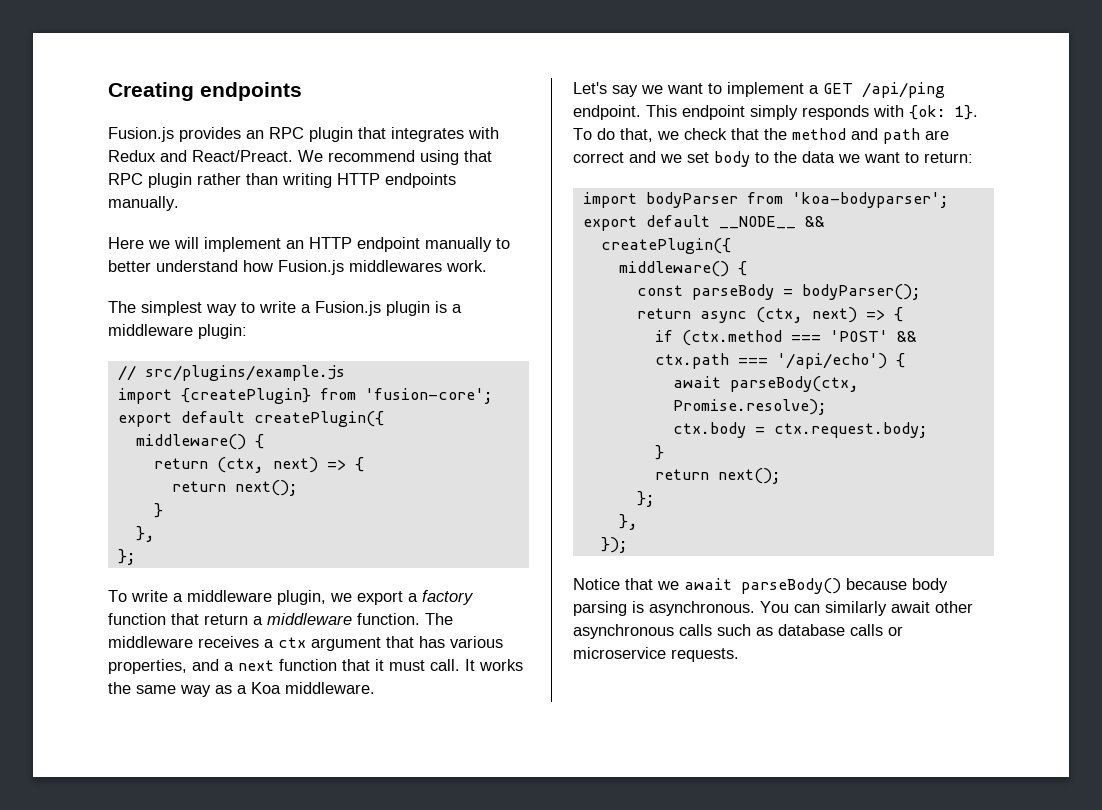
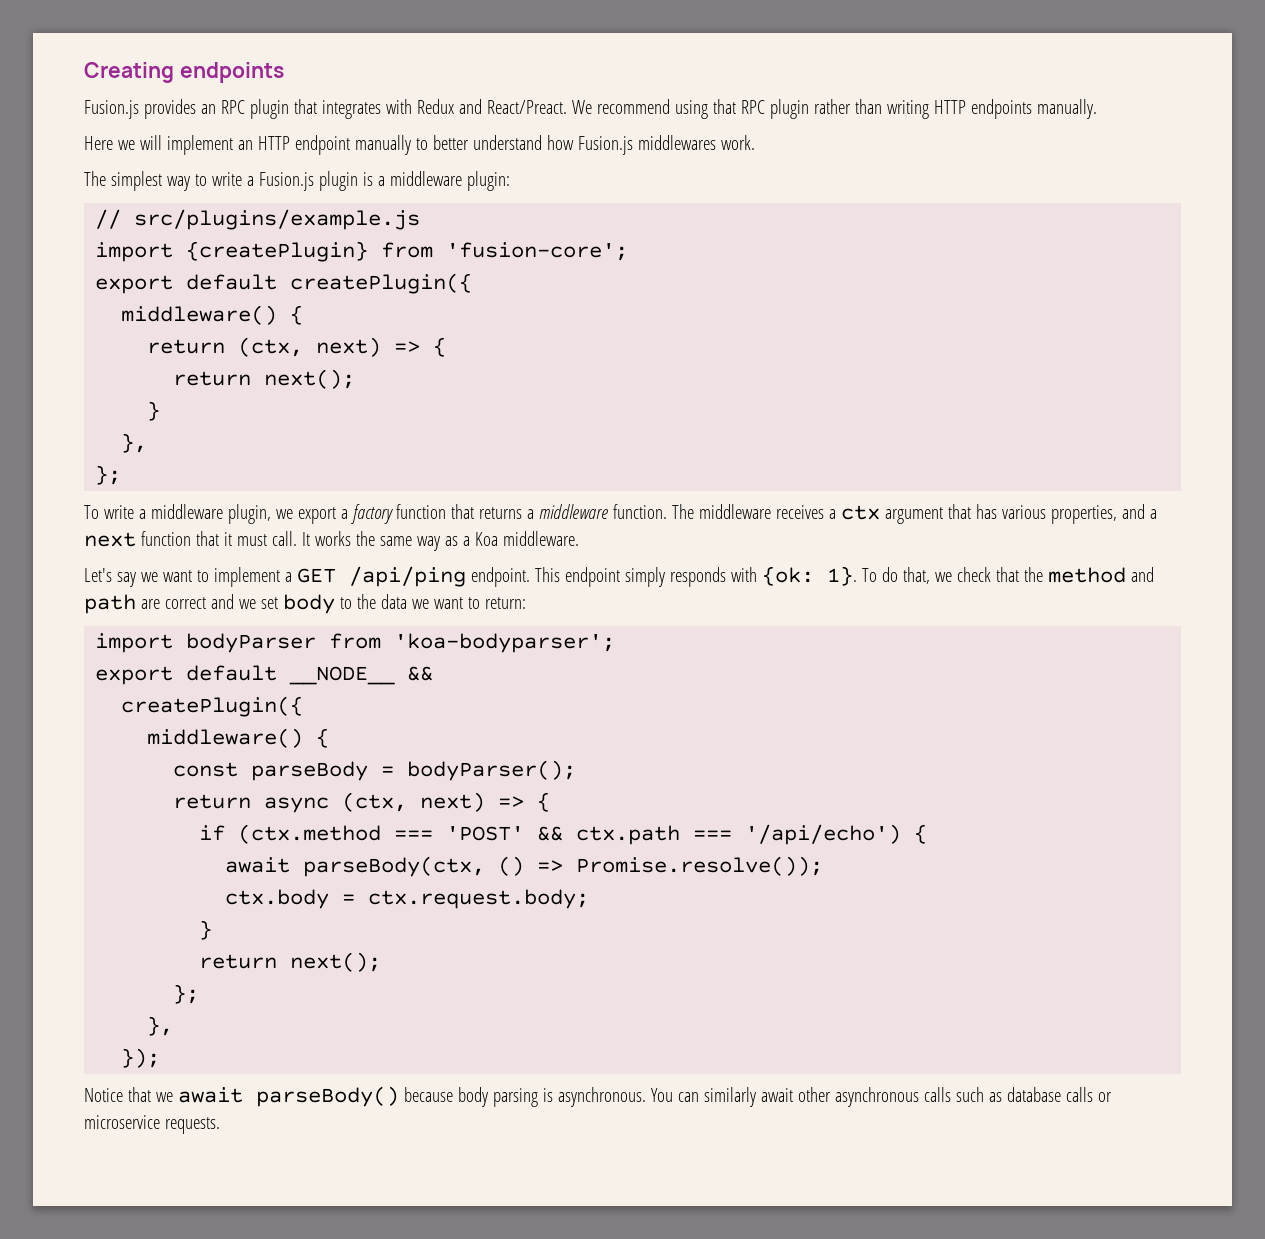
[204,614,248,625] return -> [478,507,522,519] returns
[672,399,827,415] Promise.resolve); -> [498,856,824,876] () => Promise.resolve());

